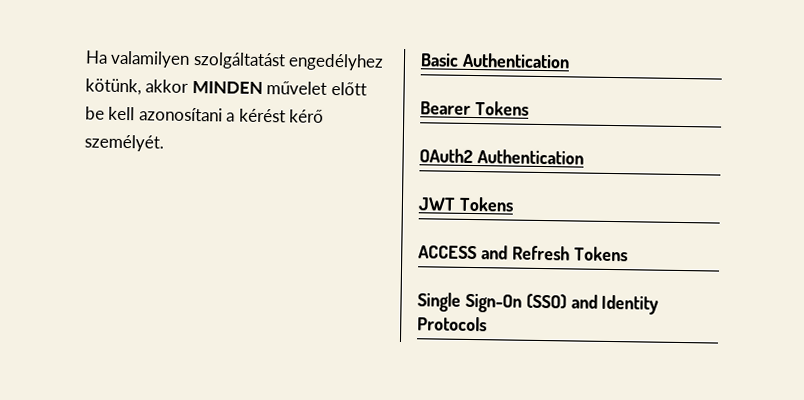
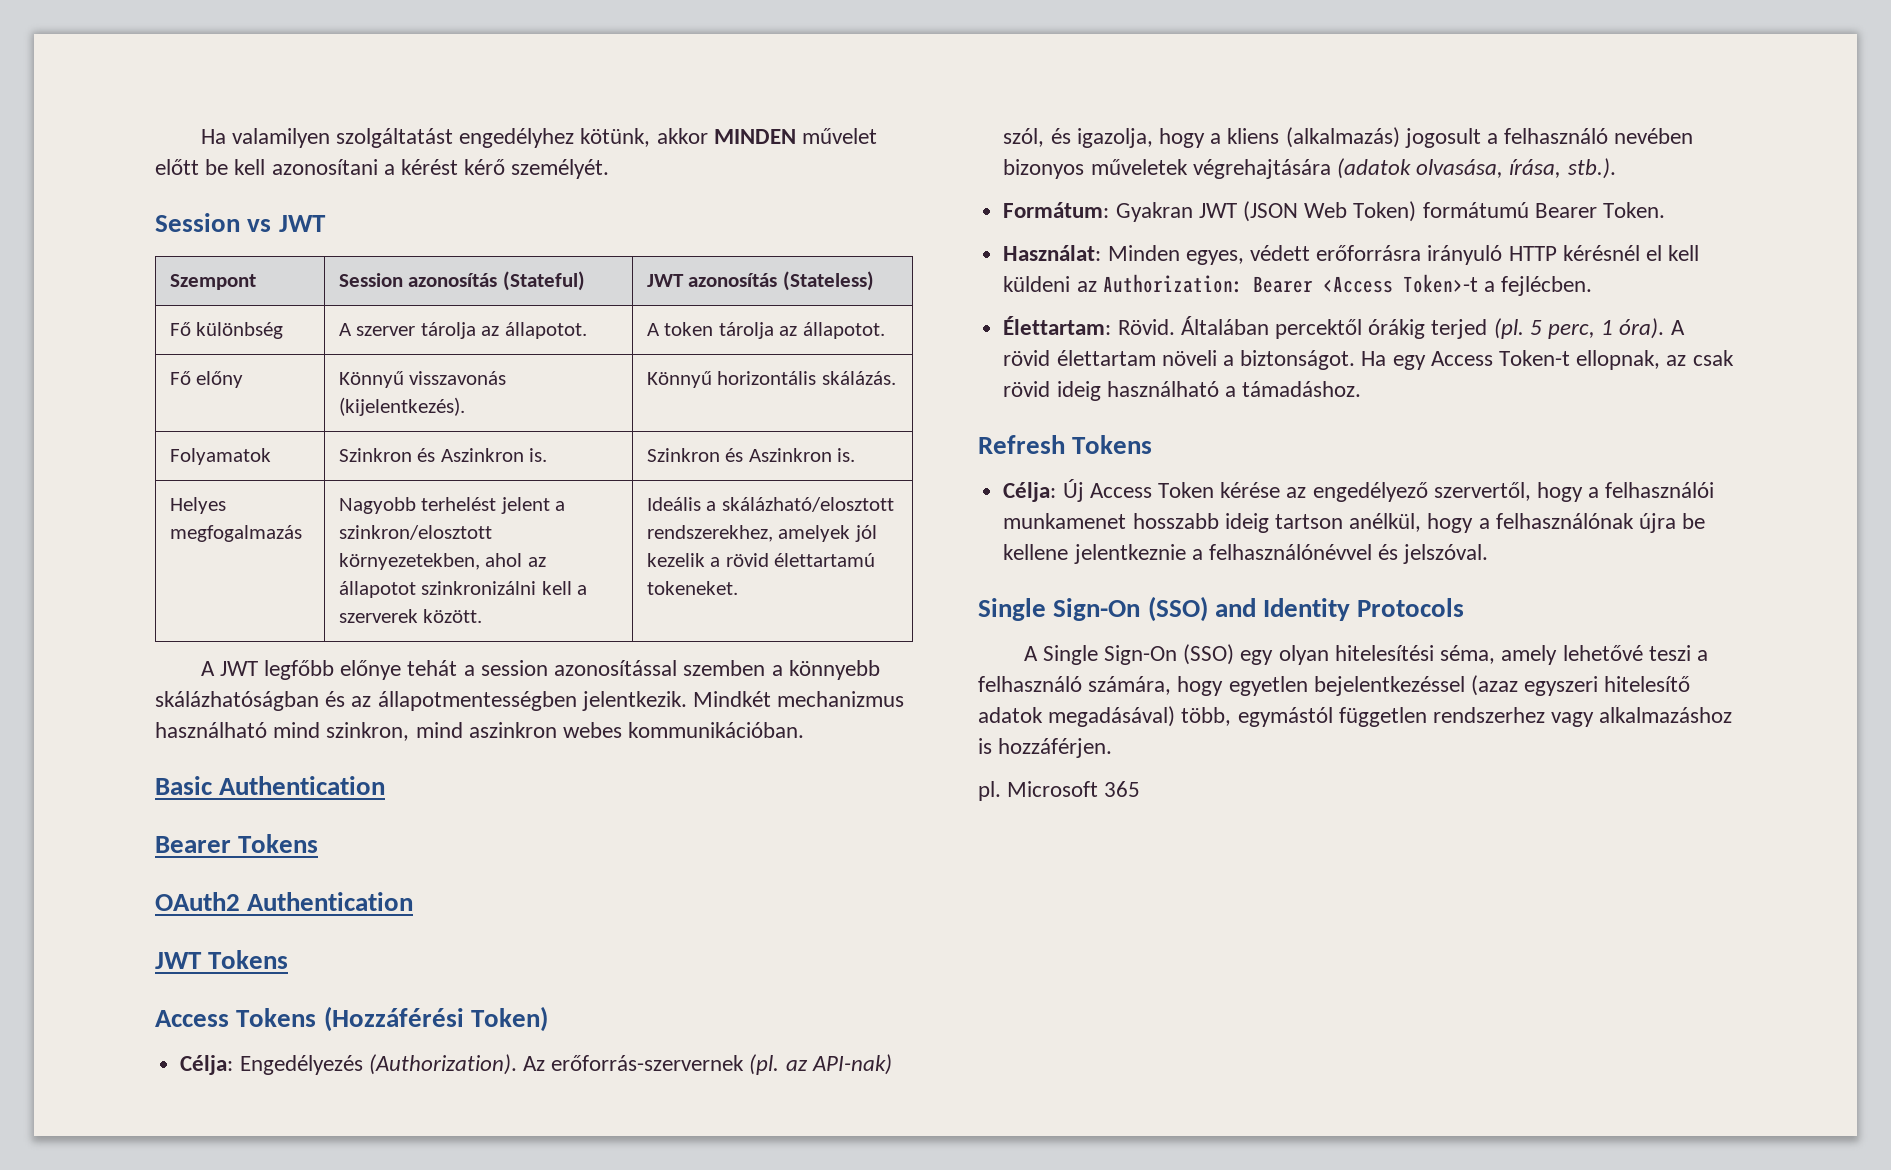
(164, 143) none -> [155,213,326,232] [169,274,256,290] [338,271,585,291] [646,271,874,291] [169,322,284,339] [338,322,587,339] [646,322,885,339] [169,371,244,388] [338,371,507,388] [338,397,465,416] [646,371,896,388] [169,448,271,465] [338,448,548,462] [646,448,856,462] [169,497,226,514] [169,525,302,542] [338,497,566,514] [338,525,492,540] [338,553,546,570] [338,581,588,598] [338,609,483,623] [646,497,894,512] [646,525,877,542] [646,553,876,567] [646,581,738,595] [200,660,880,680] [155,691,905,711] [155,722,805,741] // Session vs JWT // Szempont | Session azonosítás (Stateful) | JWT azonosítás (Stateless) // Fő különbség | A szerver tárolja az állapotot. | A token tárolja az állapotot. // Fő előny | Könnyű visszavonás (kijelentkezés). | Könnyű horizontális skálázás. // Folyamatok | Szinkron és Aszinkron is. | Szinkron és Aszinkron is. // Helyes megfogalmazás | Nagyobb terhelést jelent a szinkron/elosztott környezetekben, ahol az állapotot szinkronizálni kell a szerverek között. | Ideális a skálázható/elosztott rendszerekhez, amelyek jól kezelik a rövid élettartamú tokeneket. // A JWT legfőbb előnye tehát a session azonosítással szemben a könnyebb skálázhatóságban és az állapotmentességben jelentkezik. Mindkét mechanizmus használható mind szinkron, mind aszinkron webes kommunikációban.
[418,245,628,262] ACCESS and Refresh Tokens -> [155,1006,548,1032] [180,1054,892,1075] [1003,127,1694,148] [1003,158,1616,179] [1003,201,1665,222] [1003,245,1700,265] [1003,274,1593,296] [1003,316,1685,339] [1003,350,1734,370] [1003,381,1362,401] [978,435,1153,454] [1003,479,1715,502] [1003,513,1706,533] [1003,544,1489,564] Access Tokens (Hozzáférési Token) // Célja: Engedélyezés (Authorization). Az erőforrás-szervernek (pl. az API-nak) szól, és igazolja, hogy a kliens (alkalmazás) jogosult a felhasználó nevében bizonyos műveletek végrehajtására (adatok olvasása, írása, stb.). // Formátum: Gyakran JWT (JSON Web Token) formátumú Bearer Token. // Használat: Minden egyes, védett erőforrásra irányuló HTTP kérésnél el kell küldeni az Authorization: Bearer <Access Token>-t a fejlécben. // Élettartam: Rövid. Általában percektől órákig terjed (pl. 5 perc, 1 óra). A rövid élettartam növeli a biztonságot. Ha egy Access Token-t ellopnak, az csak rövid ideig használható a támadáshoz. // Refresh Tokens // Célja: Új Access Token kérése az engedélyező szervertől, hogy a felhasználói munkamenet hosszabb ideig tartson anélkül, hogy a felhasználónak újra be kellene jelentkeznie a felhasználónévvel és jelszóval.
(487, 324) none -> [1023,644,1708,665] [978,675,1691,696] [978,706,1733,727] [978,738,1113,758] [978,781,1141,801] // A Single Sign-On (SSO) egy olyan hitelesítési séma, amely lehetővé teszi a felhasználó számára, hogy egyetlen bejelentkezéssel (azaz egyszeri hitelesítő adatok megadásával) több, egymástól független rendszerhez vagy alkalmazáshoz is hozzáférjen. // pl. Microsoft 365

